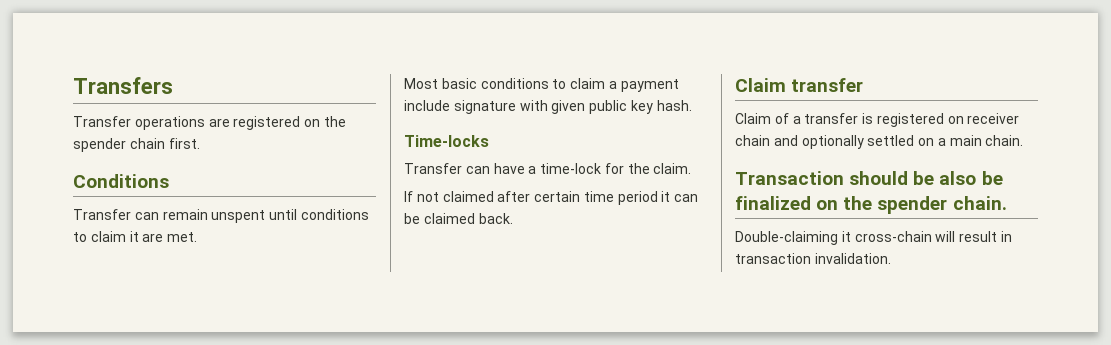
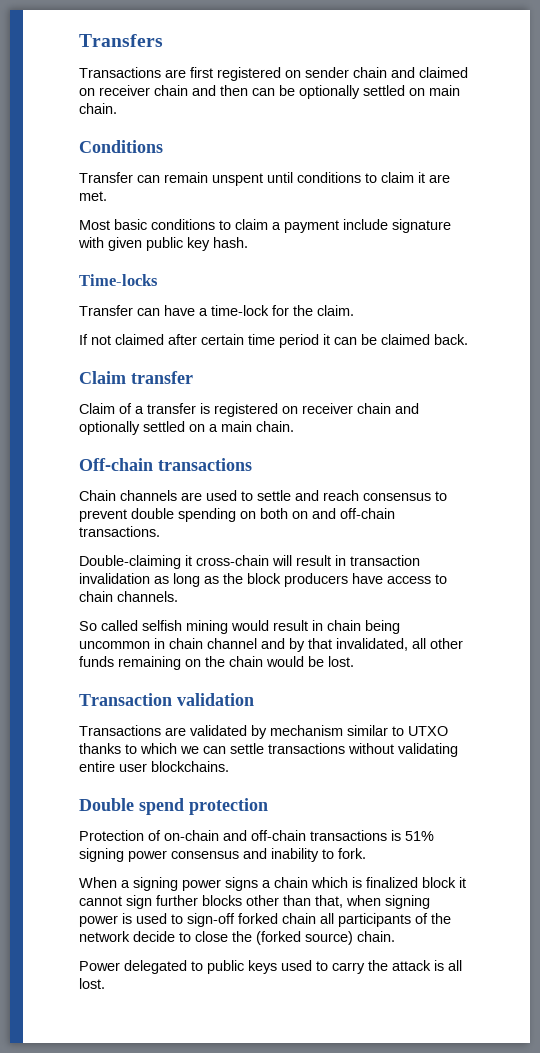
[73,116,346,130] [73,138,200,152] Transfer operations are registered on the spender chain first. -> [79,67,468,81] [79,85,460,99] [79,103,117,114] Transactions are first registered on sender chain and claimed on receiver chain and then can be optionally settled on main chain.
[735,171,1003,185] [735,196,1007,214] Transaction should be also be finalized on the spender chain. -> [79,458,252,471] [79,490,447,501] [79,508,395,522] [79,526,160,537] Off-chain transactions // Chain channels are used to settle and reach consensus to prevent double spending on both on and off-chain transactions.
[814,253,891,264] invalidation. -> [79,573,447,587] [79,591,178,602] [79,620,400,634] [79,638,463,652] [79,656,354,670] [79,693,254,706] [79,725,448,739] [79,743,458,757] [79,761,229,772] [79,798,268,815] [79,830,434,841] [79,848,366,862] [79,877,466,891] [79,895,430,909] [79,913,451,927] [79,931,395,945] [79,960,462,974] [79,978,105,989] invalidation as long as the block producers have access to chain channels. // So called selfish mining would result in chain being uncommon in chain channel and by that invalidated, all other funds remaining on the chain would be lost. // Transaction validation // Transactions are validated by mechanism similar to UTXO thanks to which we can settle transactions without validating entire user blockchains. // Double spend protection // Protection of on-chain and off-chain transactions is 51% signing power consensus and inability to fork. // When a signing power signs a chain which is finalized block it cannot sign further blocks other than that, when signing power is used to sign-off forked chain all participants of the network decide to close the (forked source) chain. // Power delegated to public keys used to carry the attack is all lost.

